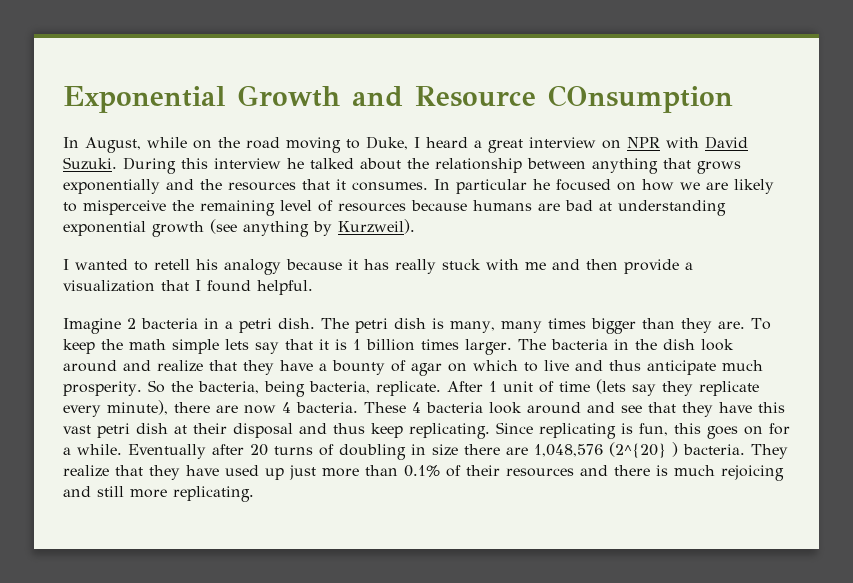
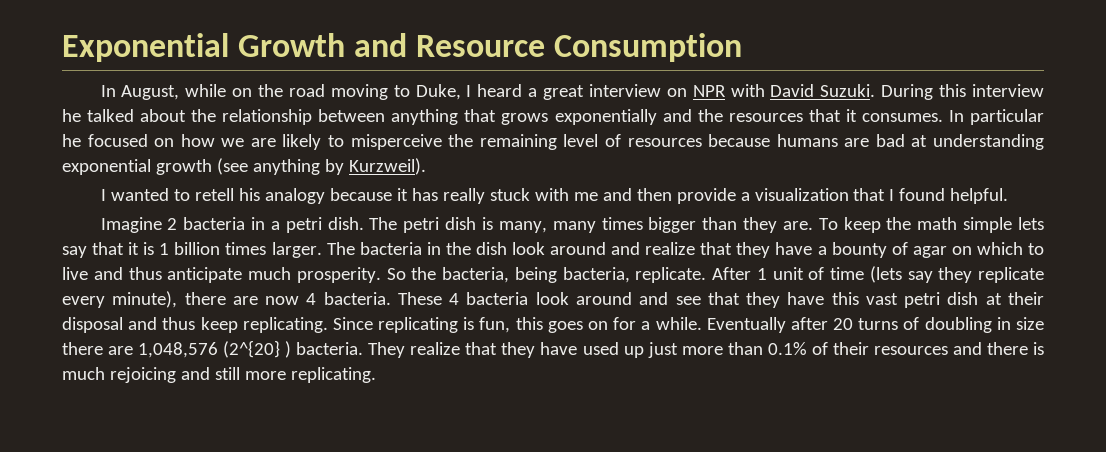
[548,85,733,113] COnsumption -> [554,33,743,62] Consumption

